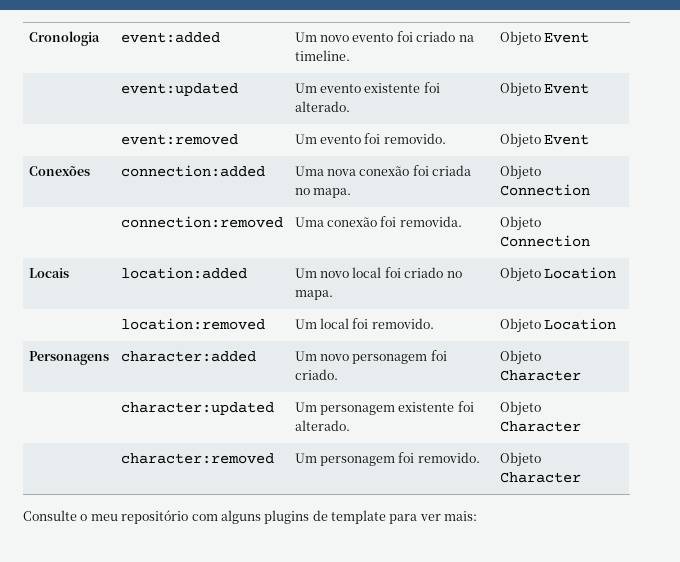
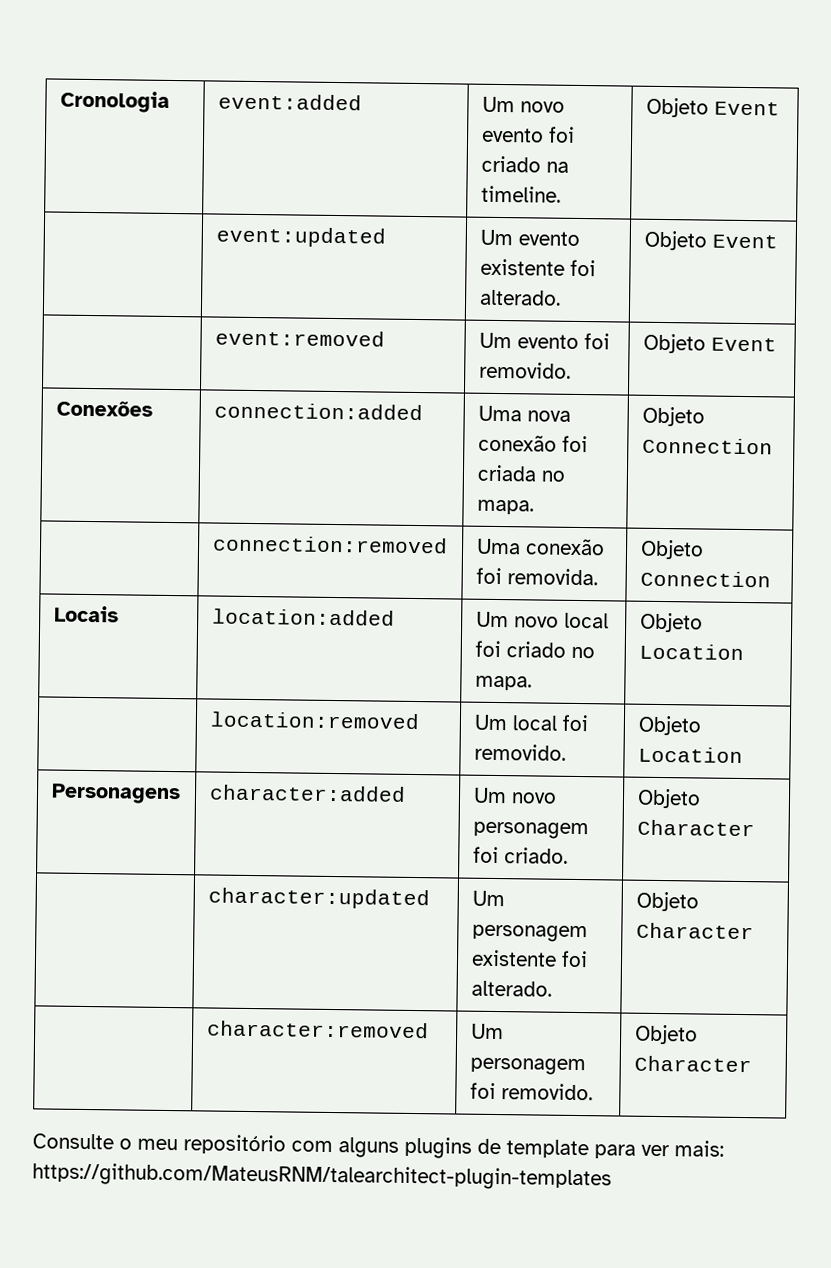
(478, 516) none -> [32,1162,612,1191] https://github.com/MateusRNM/talearchitect-plugin-templates

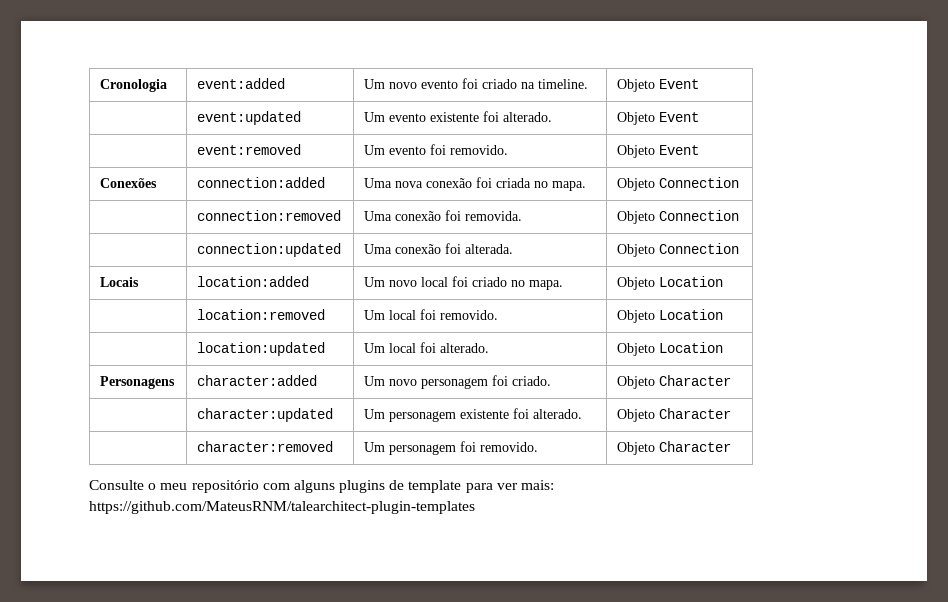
(771, 579) none -> [197,243,342,257] [364,243,514,254] [617,243,740,257] // | connection:updated | Uma conexão foi alterada. | Objeto Connection
(743, 755) none -> [197,342,326,356] [364,342,490,353] [617,342,724,356] // | location:updated | Um local foi alterado. | Objeto Location

